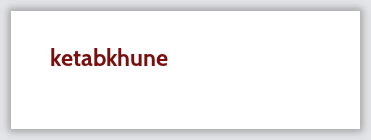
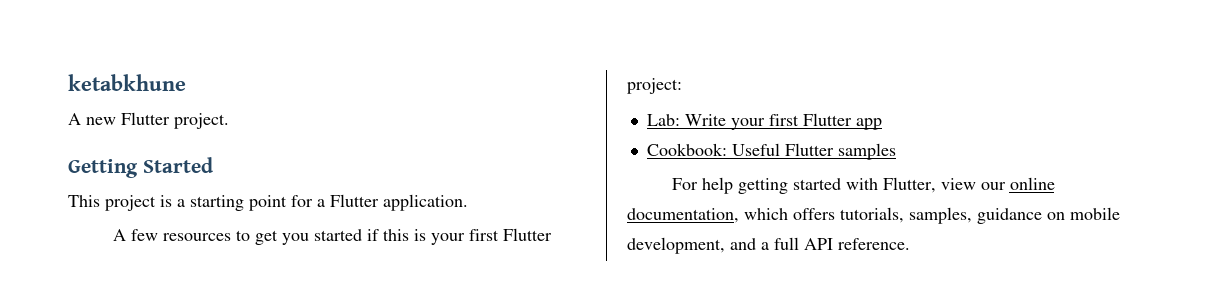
(168, 57) none -> [68,112,229,129] [68,157,213,178] [68,194,468,211] [112,228,552,245] [627,78,682,94] [646,113,882,130] [646,143,896,160] [671,177,1055,194] [627,207,1120,224] [627,237,910,254] // A new Flutter project. // Getting Started // This project is a starting point for a Flutter application. // A few resources to get you started if this is your first Flutter project: // Lab: Write your first Flutter app // Cookbook: Useful Flutter samples // For help getting started with Flutter, view our online documentation, which offers tutorials, samples, guidance on mobile development, and a full API reference.

